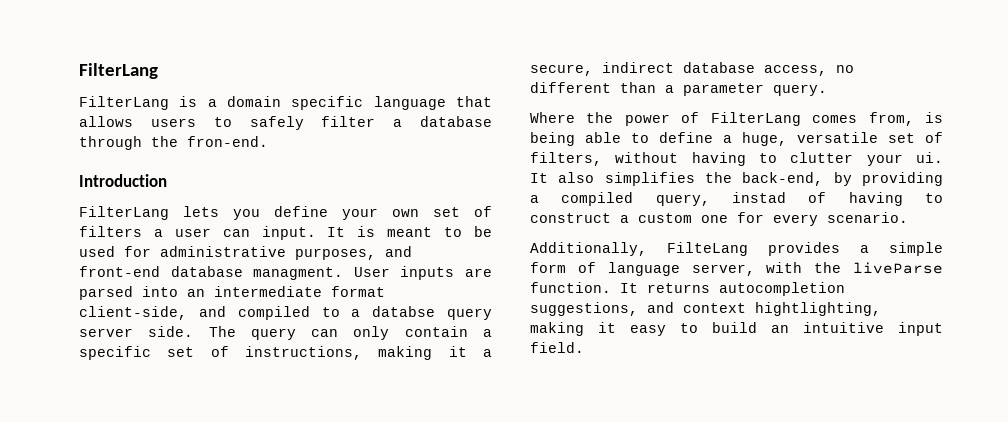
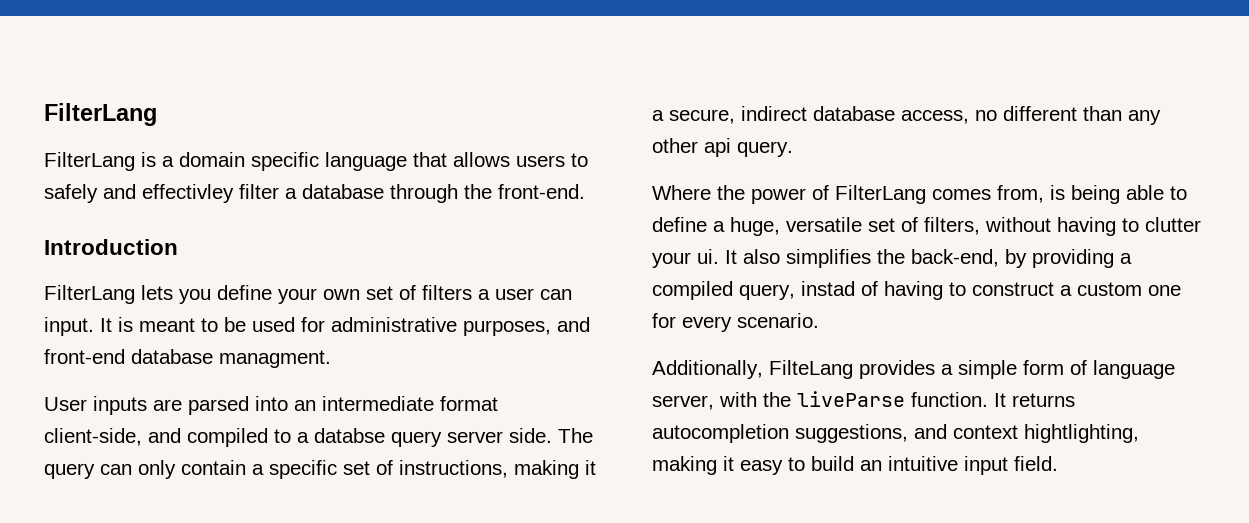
(304, 123) none -> [103,184,234,203] and effectivley
[187,136,268,147] fron-end. -> [498,184,585,199] front-end.
(344, 273) none -> (331, 359) //
[665,83,764,96] a parameter -> [1128,110,1161,125] [652,138,731,157] any other api

